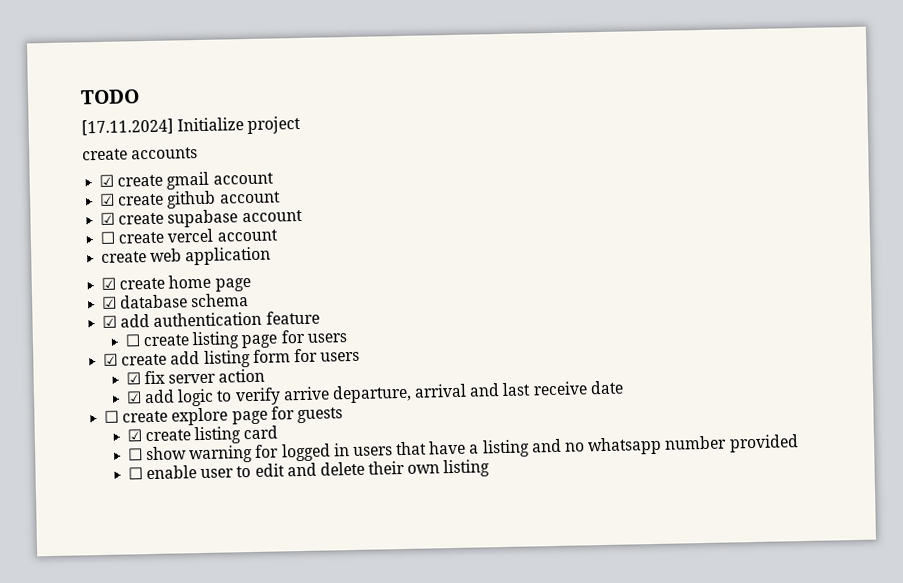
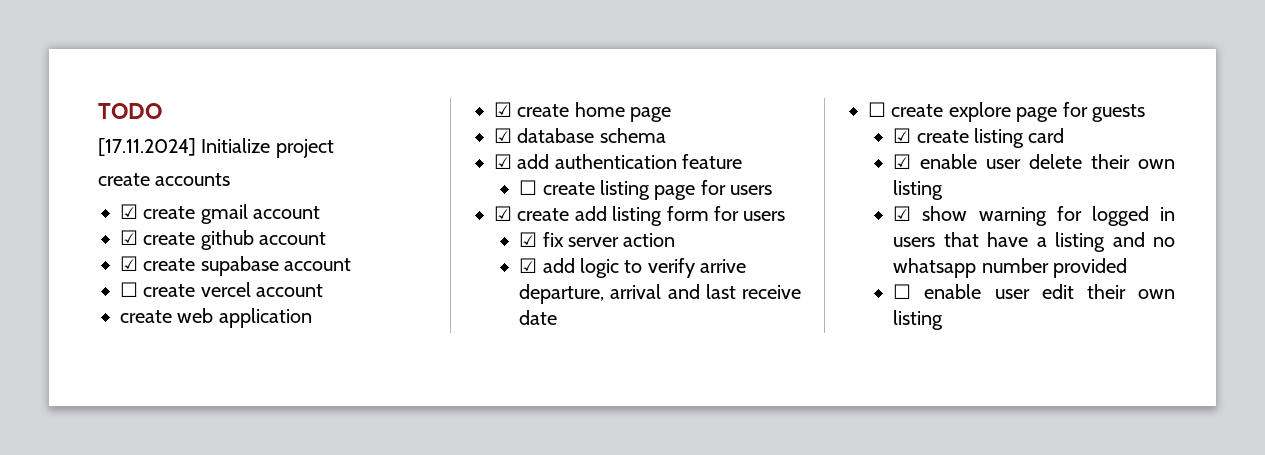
[127,448,143,461] ☐ -> [893,154,1175,169] [893,180,944,200] [893,206,912,221] ☑ enable user delete their own listing // ☑
[236,461,365,478] to edit and delete -> [1041,284,1074,299] edit

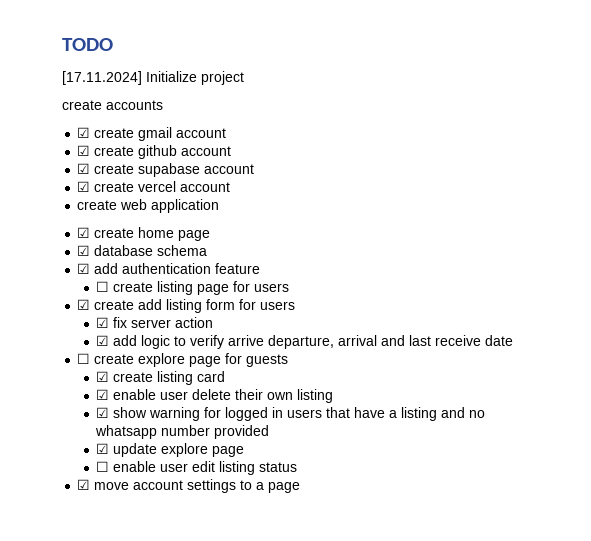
[120,282,138,297] ☐ -> [77,181,91,192] ☑
(1128, 268) none -> [96,443,245,457] // ☑ update explore page
[1086,284,1175,299] [893,310,944,330] their own listing -> [219,461,298,475] [77,479,301,493] listing status // ☑ move account settings to a page

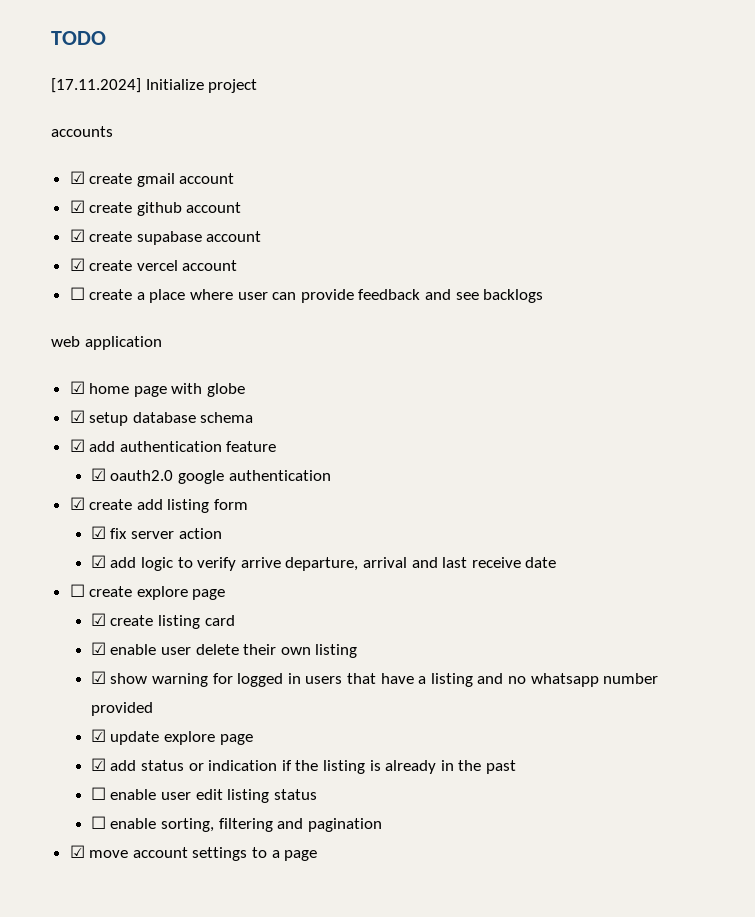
[62,100,102,110] create -> (258, 86) none
[77,200,118,210] create -> [69,287,544,303] ☐ create a place where user can provide feedback and see backlogs //
[94,228,135,238] create -> (85, 387) none
[77,245,91,256] // ☑ -> [171,383,246,397] [69,410,129,426] with globe // ☑ setup
[96,281,290,295] ☐ create listing page for users -> [90,468,331,484] ☑ oauth2.0 google authentication
[239,299,296,310] for users -> (249, 504) none
[225,353,289,367] for guests -> (226, 594) none
(245, 451) none -> [90,758,516,774] // ☑ add status or indication if the listing is already in the past
(298, 467) none -> [90,816,382,832] // ☐ enable sorting, filtering and pagination

